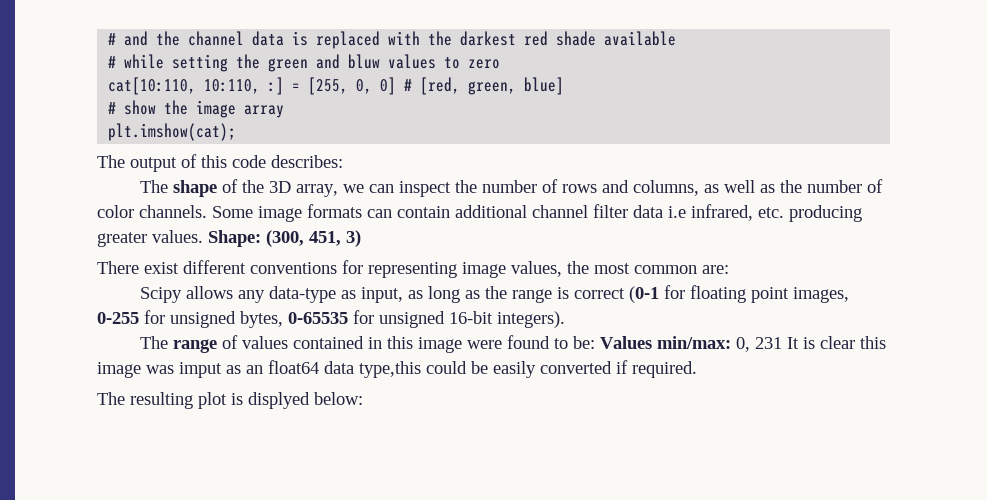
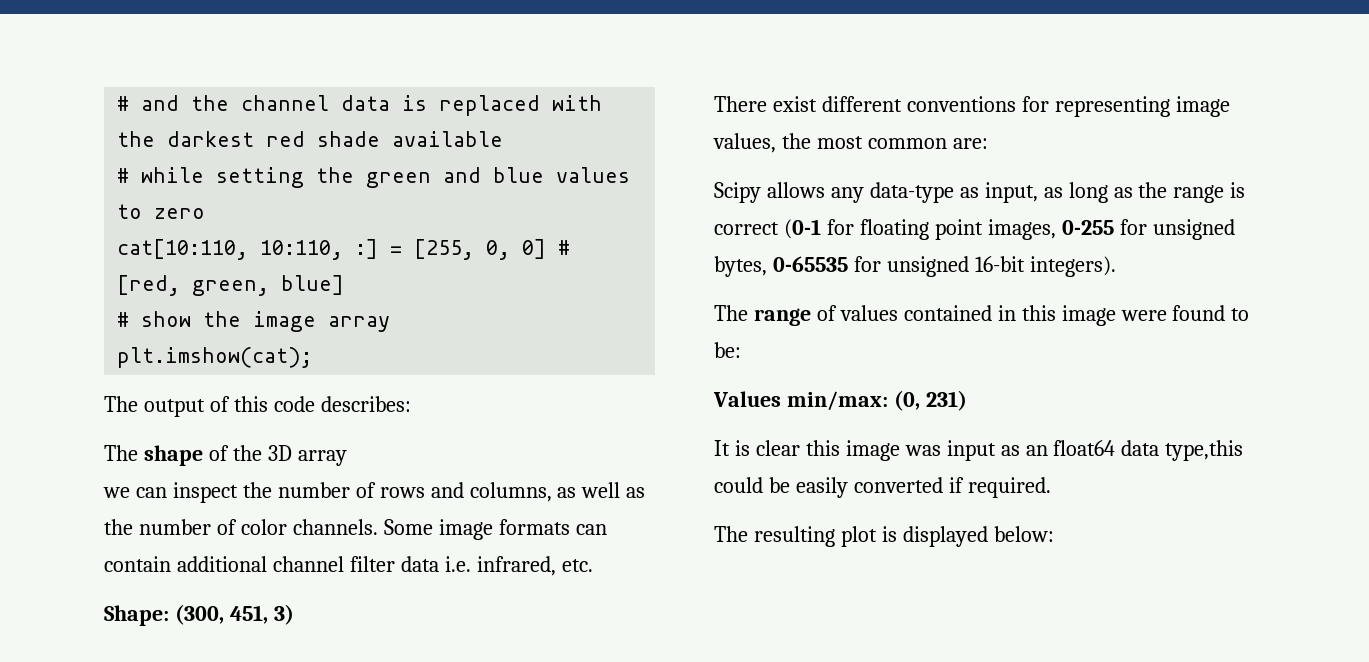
[348,54,381,69] bluw -> [493,167,545,183] blue
[296,184,339,197] array, -> [297,450,347,466] array //
[668,206,686,218] i.e -> [444,556,471,572] i.e.
[789,205,862,222] [97,230,203,247] producing greater values. -> (593, 565) //
(596, 342) none -> (741, 350) //
[736,337,783,352] 0, 231 -> [893,390,967,411] (0, 231) //
[179,362,222,378] imput -> [946,440,996,461] input
[248,392,310,409] displyed -> [902,526,988,547] displayed

